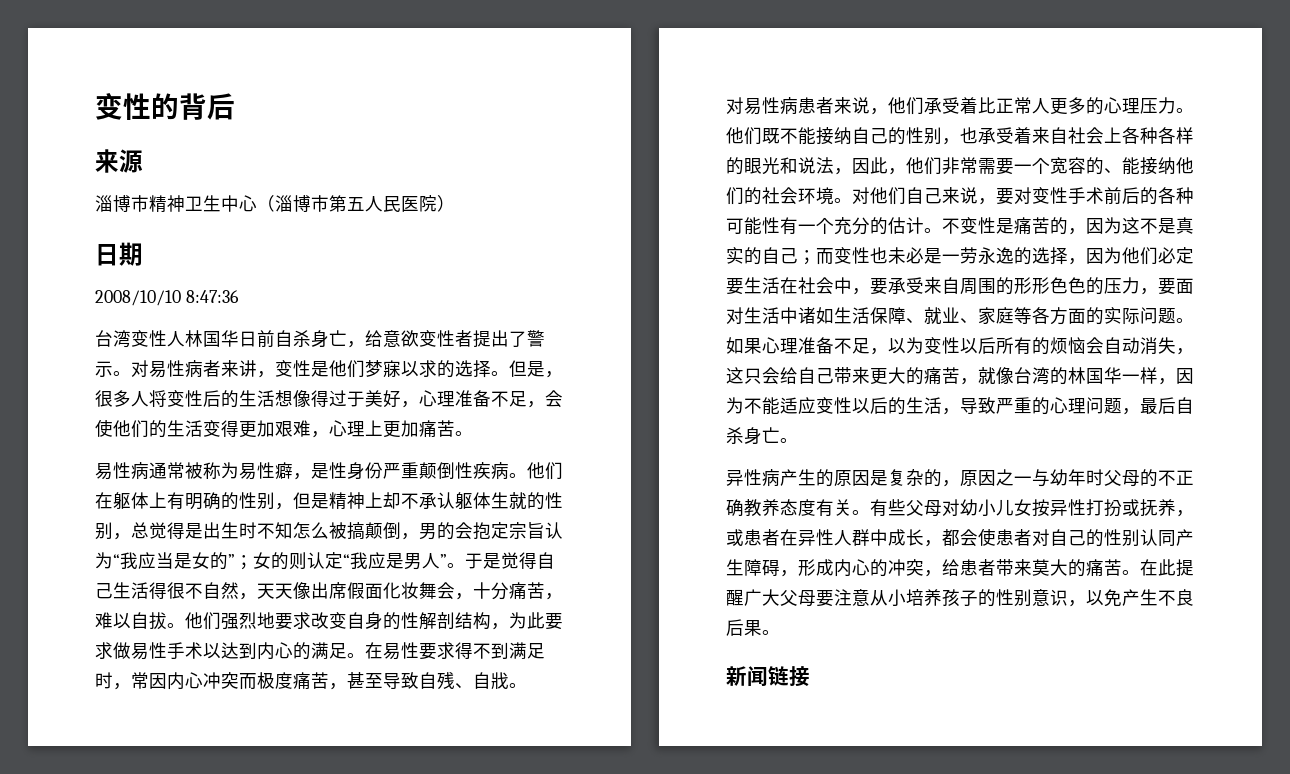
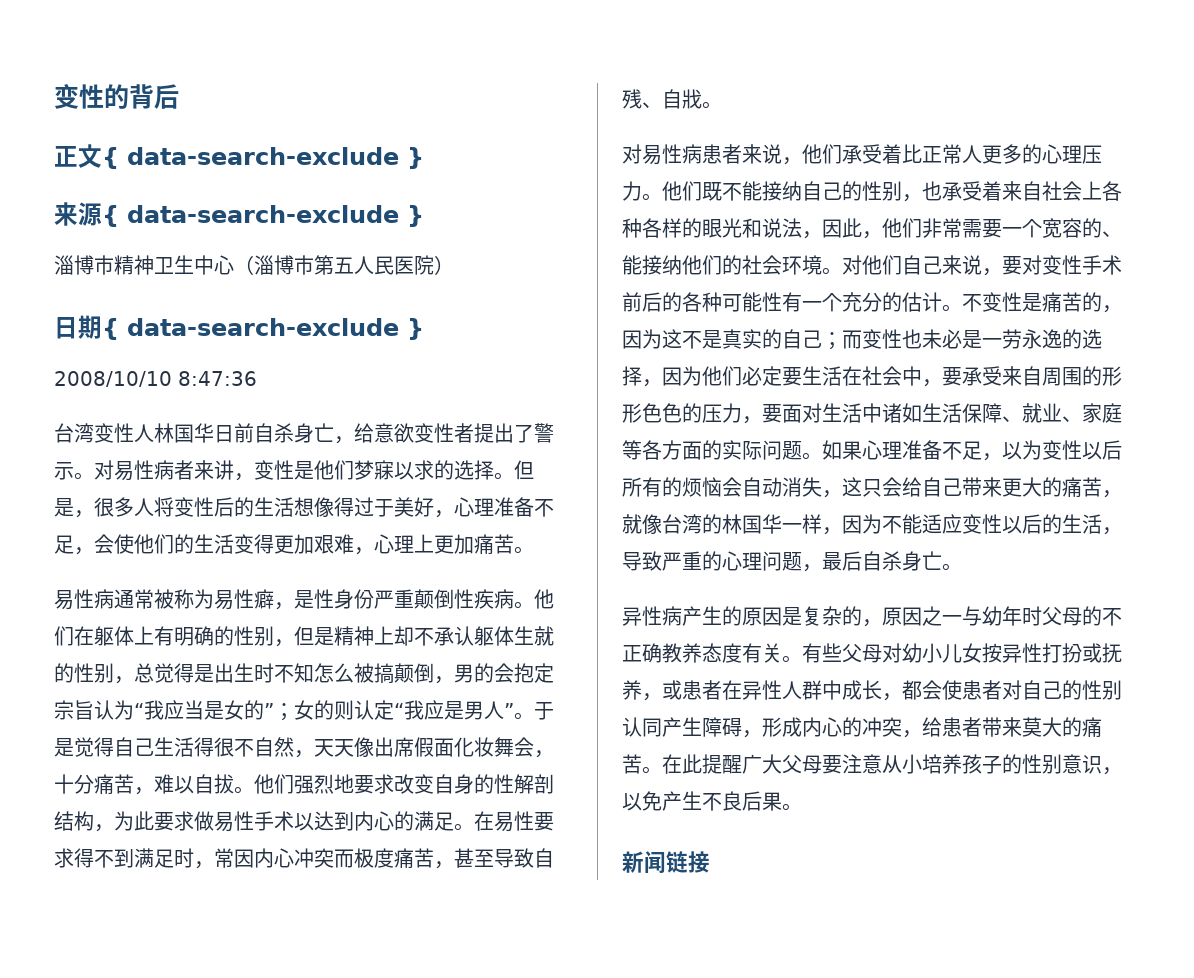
[95,149,143,173] 来源 -> [54,144,424,169] [54,202,424,227] 正文{ data-search-exclude } // 来源{ data-search-exclude }
(143, 254) none -> [102,318,424,340] { data-search-exclude }

